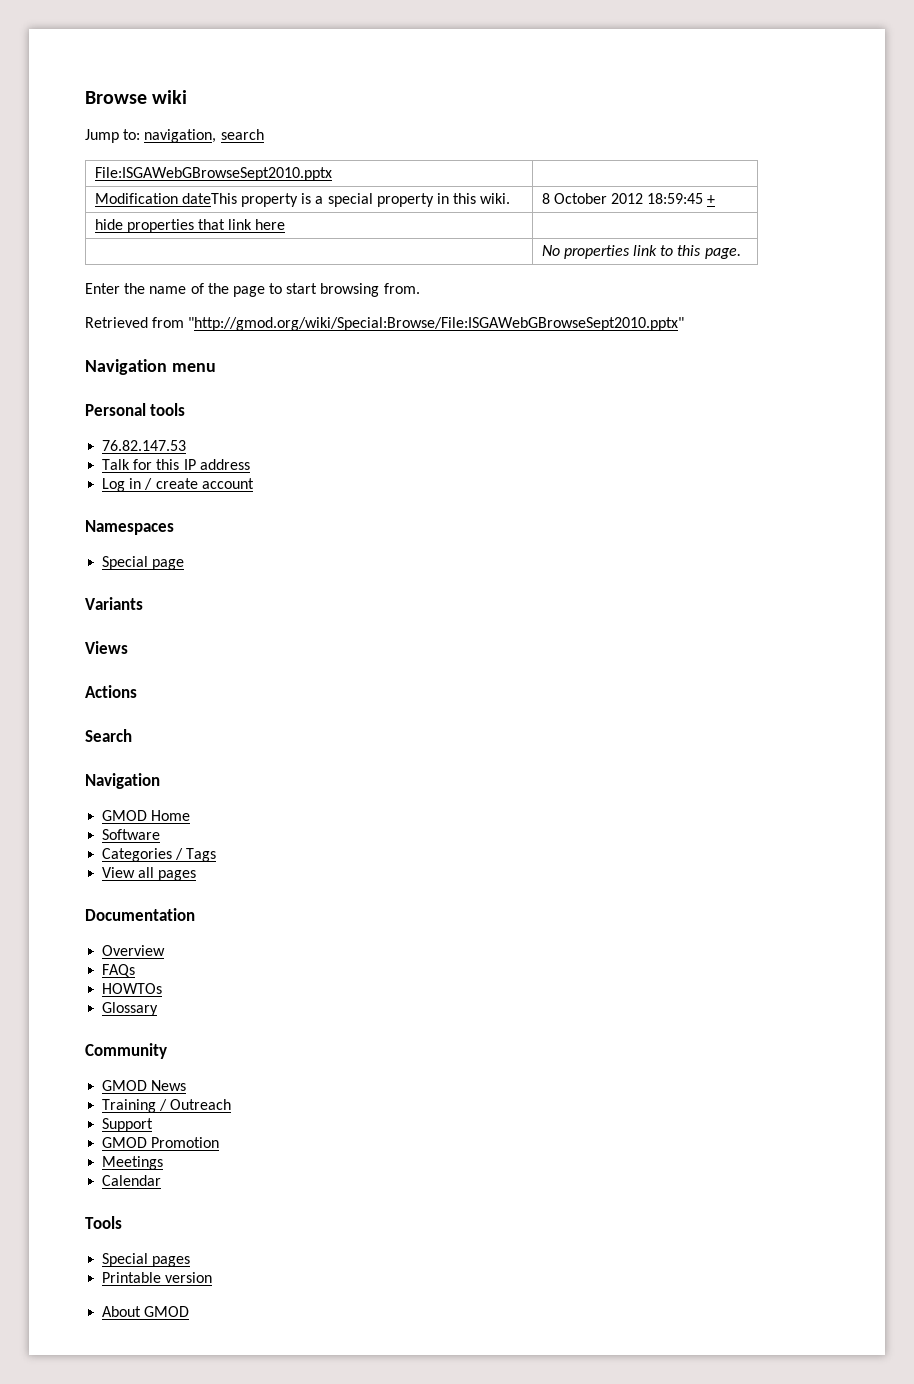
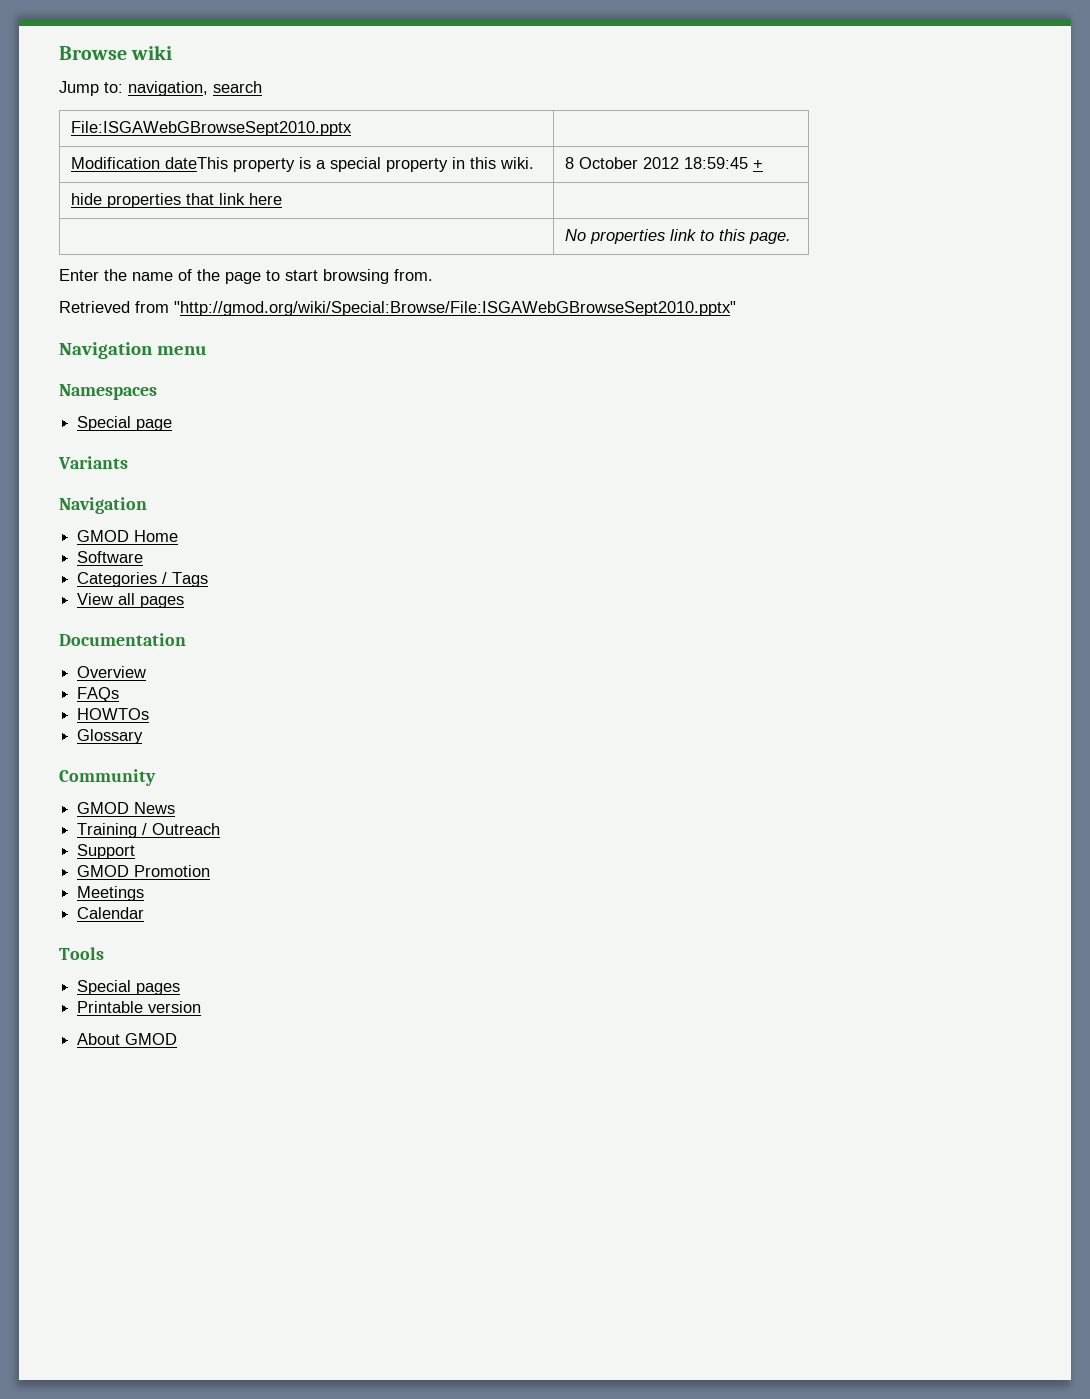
[85,403,186,416] [102,440,187,451] [102,459,250,470] [102,478,254,492] // Personal tools // 76.82.147.53 // Talk for this IP address // Log in / create account -> (207, 350) none
[85,641,128,654] [85,685,137,698] [85,729,132,742] // Views // Actions // Search -> (128, 462) none

